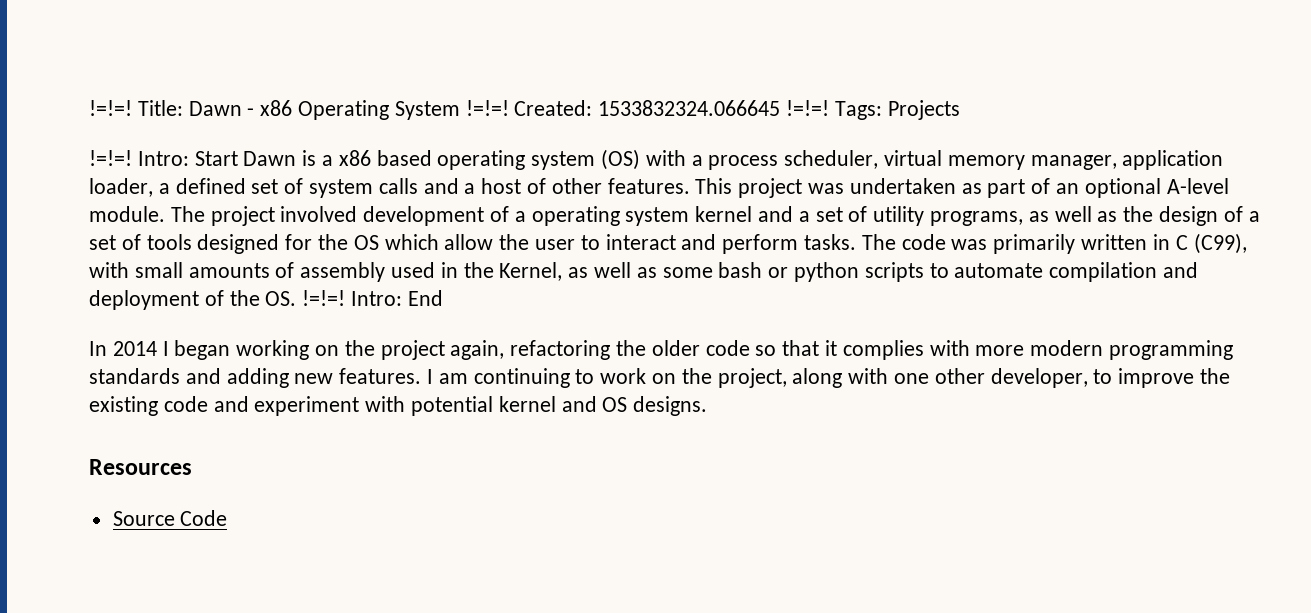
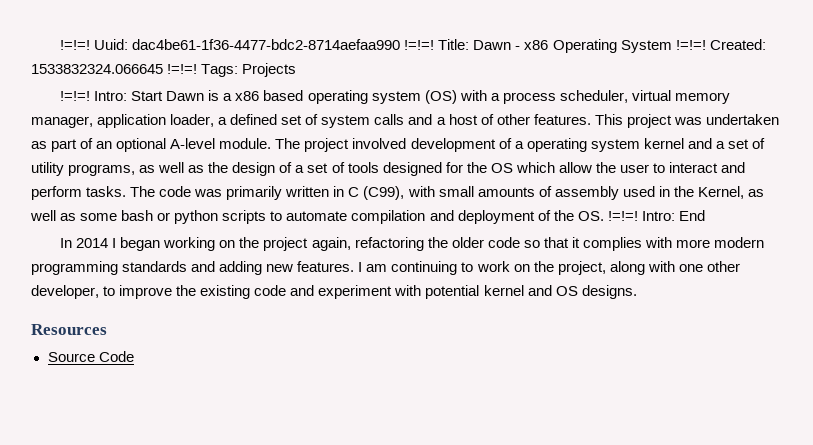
[89,100,132,116] !=!=! -> [60,39,435,50] !=!=! Uuid: dac4be61-1f36-4477-bdc2-8714aefaa990 !=!=!

